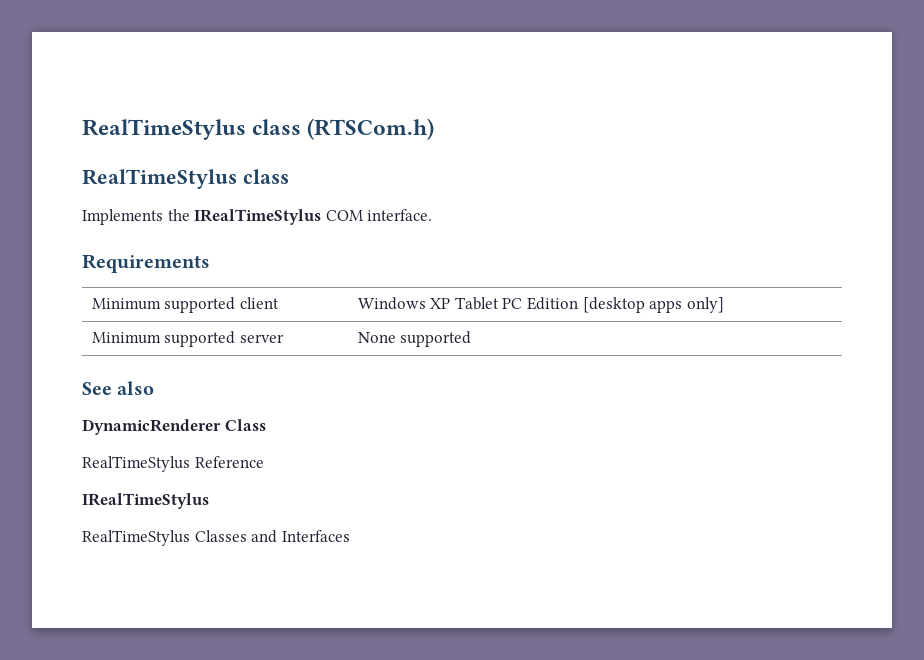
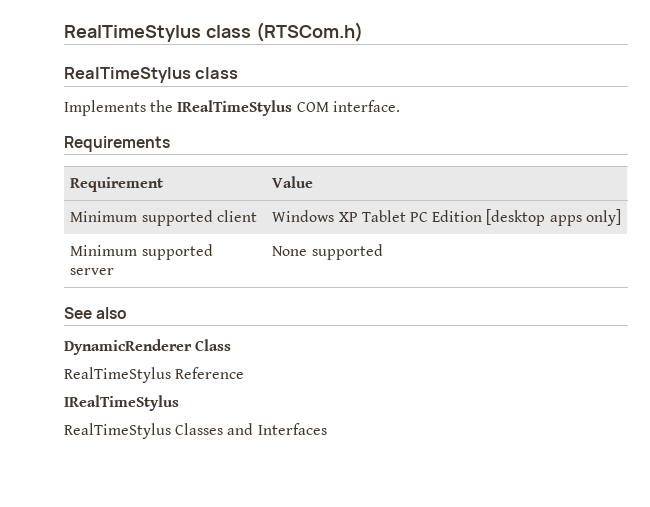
(210, 263) none -> [70,177,164,192] [272,176,314,188] // Requirement | Value

